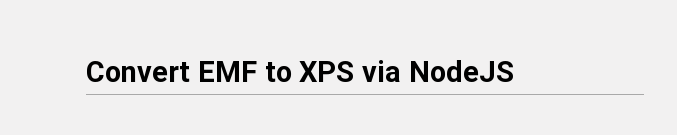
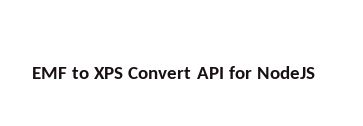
[86,61,190,82] Convert -> (32, 73) none
[362,60,402,82] via -> [128,66,252,79] Convert API for

